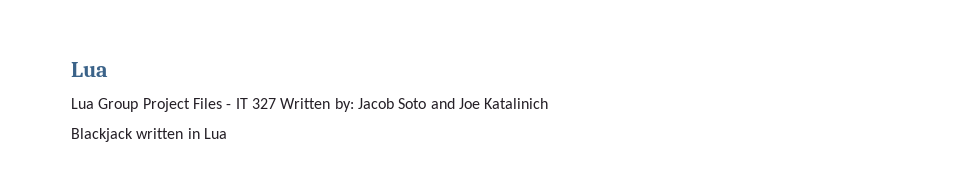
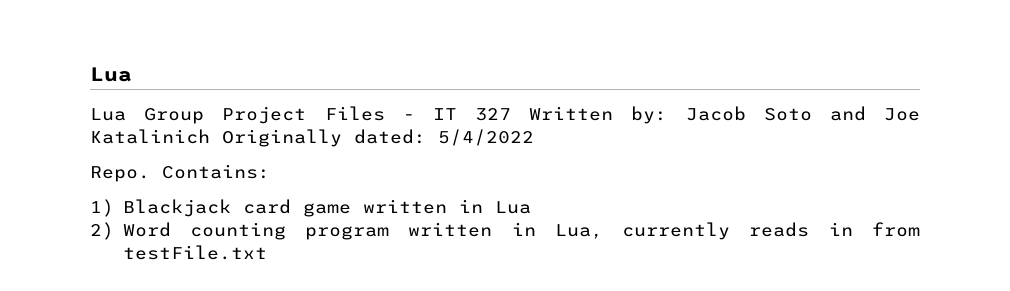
[71,128,227,142] // Blackjack written in Lua -> [222,129,534,147] [90,164,270,182] [90,199,531,217] [90,222,921,240] [122,245,267,260] Originally dated: 5/4/2022 // Repo. Contains: // 1) Blackjack card game written in Lua // 2) Word counting program written in Lua, currently reads in from testFile.txt

